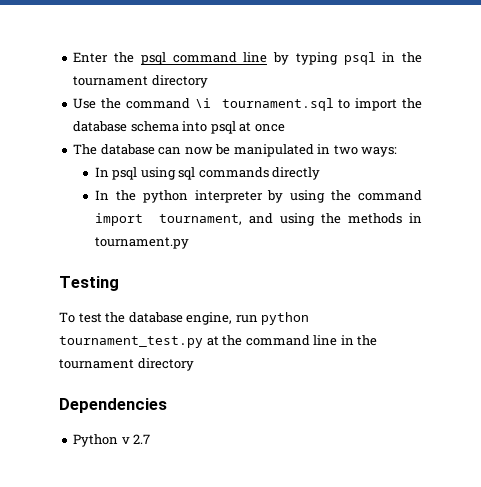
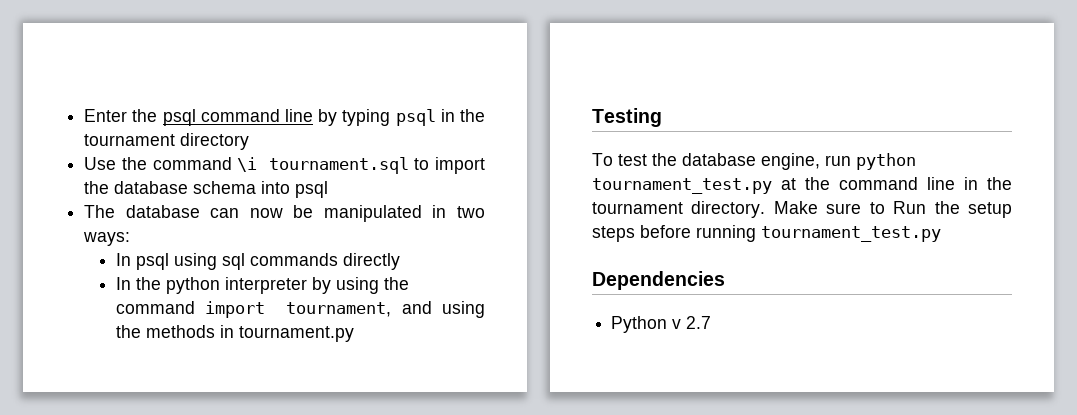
[239,122,285,132] at once -> (329, 189) none
[137,358,194,371] directory -> [691,201,1012,218] [592,225,941,242] directory. Make sure to Run the setup steps before running tournament_test.py

